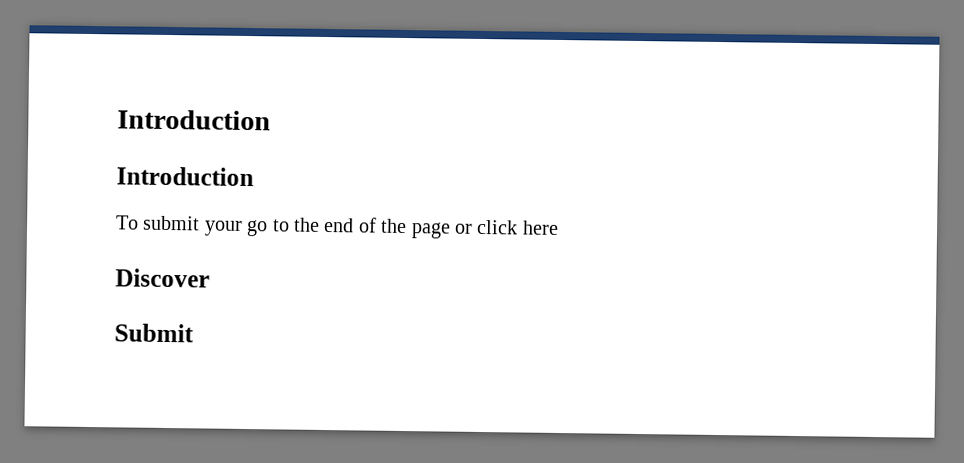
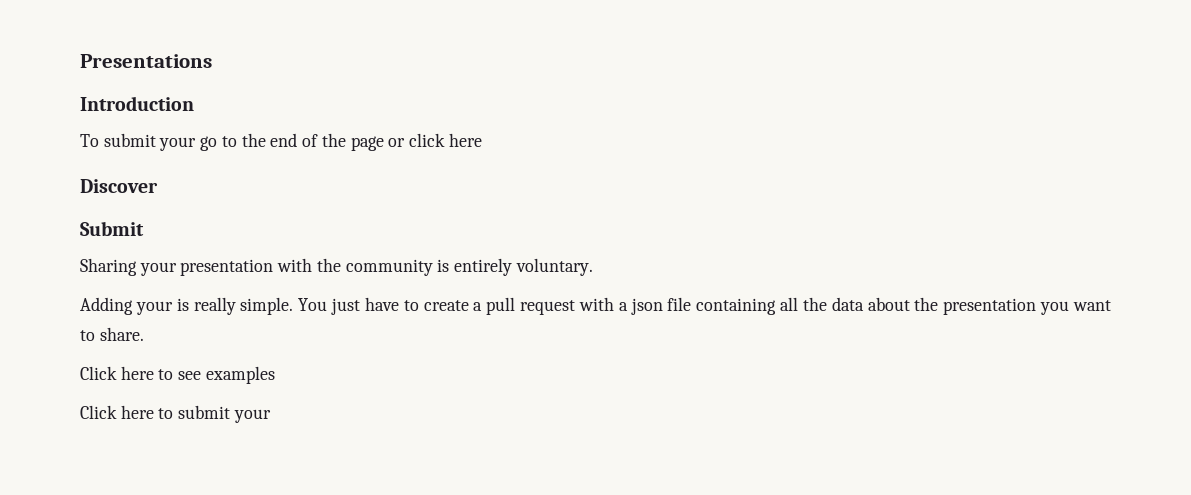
[117,109,271,131] Introduction -> [80,54,212,68] Presentations
(194, 333) none -> [80,258,593,276] [80,297,1112,315] [80,327,144,341] [80,366,275,384] [80,405,271,423] // Sharing your presentation with the community is entirely voluntary. // Adding your is really simple. You just have to create a pull request with a json file containing all the data about the presentation you want to share. // Click here to see examples // Click here to submit your

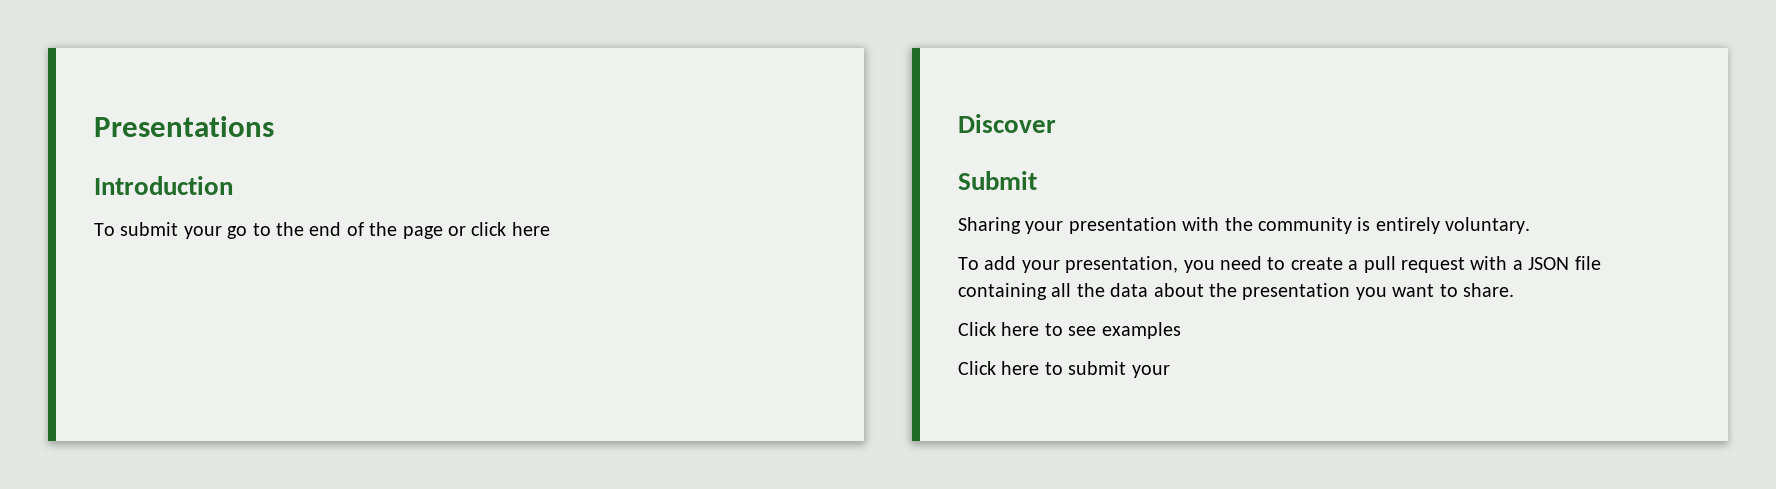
[80,297,399,315] Adding your is really simple. You just have -> [958,256,1262,273] To add your presentation, you need
[630,298,663,315] json -> [1528,257,1570,270] JSON

